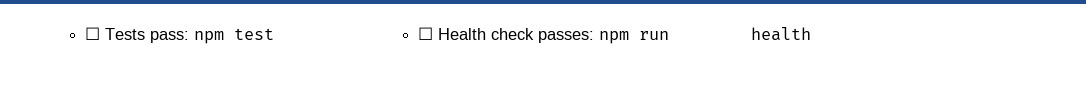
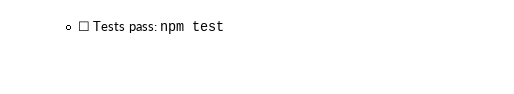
[418,27,812,44] // ☐ Health check passes: npm run health -> (224, 26) none

